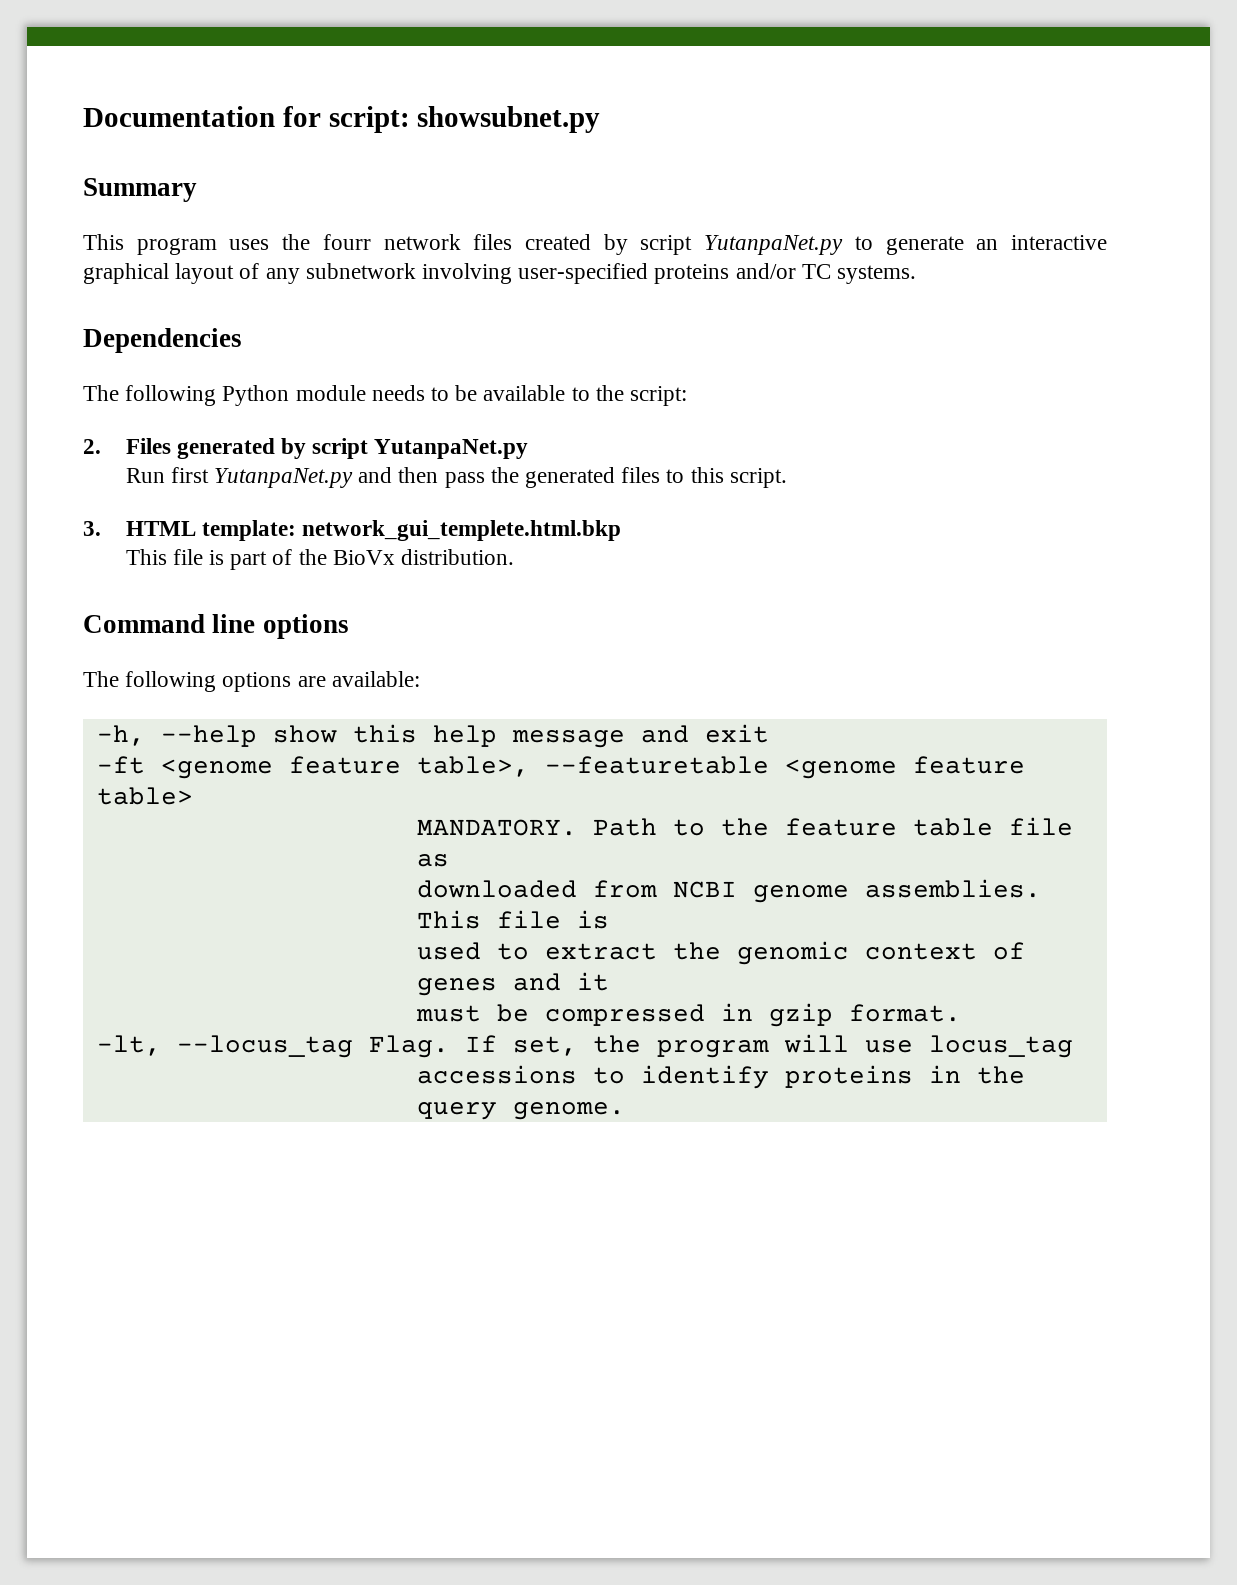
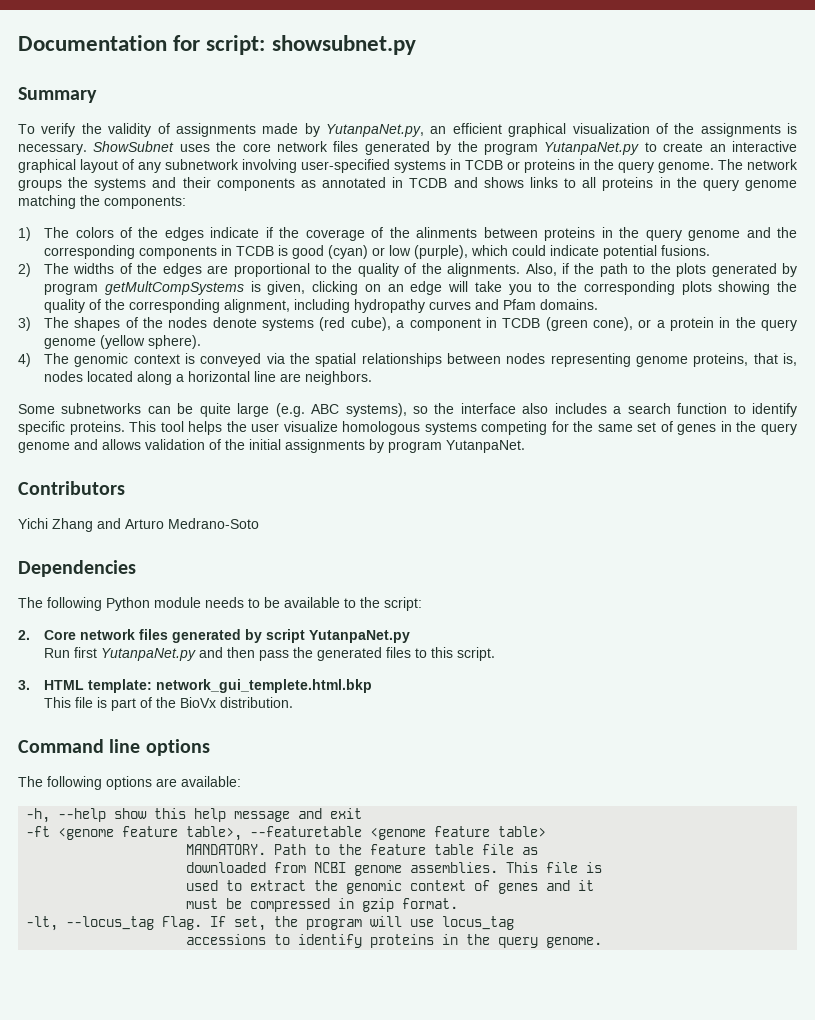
[83,234,217,255] This program -> [18,123,797,137] [18,141,175,155] To verify the validity of assignments made by YutanpaNet.py, an efficient graphical visualization of the assignments is necessary. ShowSubnet
[322,234,693,255] fourr network files created by script -> [242,141,538,155] core network files generated by the program
[885,236,964,255] generate -> [663,142,704,152] create
[654,263,917,284] proteins and/or TC systems. -> [394,159,798,173] [18,177,797,191] [18,195,186,209] [18,227,797,241] [44,245,711,259] [18,263,797,277] [44,281,797,295] [44,299,599,313] [18,317,797,331] [44,335,202,349] [18,353,797,367] [44,371,373,385] [18,403,798,417] [18,421,797,435] [18,439,525,453] [18,481,125,495] [18,518,259,532] systems in TCDB or proteins in the query genome. The network groups the systems and their components as annotated in TCDB and shows links to all proteins in the query genome matching the components: // 1) The colors of the edges indicate if the coverage of the alinments between proteins in the query genome and the corresponding components in TCDB is good (cyan) or low (purple), which could indicate potential fusions. // 2) The widths of the edges are proportional to the quality of the alignments. Also, if the path to the plots generated by program getMultCompSystems is given, clicking on an edge will take you to the corresponding plots showing the quality of the corresponding alignment, including hydropathy curves and Pfam domains. // 3) The shapes of the nodes denote systems (red cube), a component in TCDB (green cone), or a protein in the query genome (yellow sphere). // 4) The genomic context is conveyed via the spatial relationships between nodes representing genome proteins, that is, nodes located along a horizontal line are neighbors. // Some subnetworks can be quite large (e.g. ABC systems), so the interface also includes a search function to identify specific proteins. This tool helps the user visualize homologous systems competing for the same set of genes in the query genome and allows validation of the initial assignments by program YutanpaNet. // Contributors // Yichi Zhang and Arturo Medrano-Soto
[125,438,171,454] Files -> [44,629,169,640] Core network files

